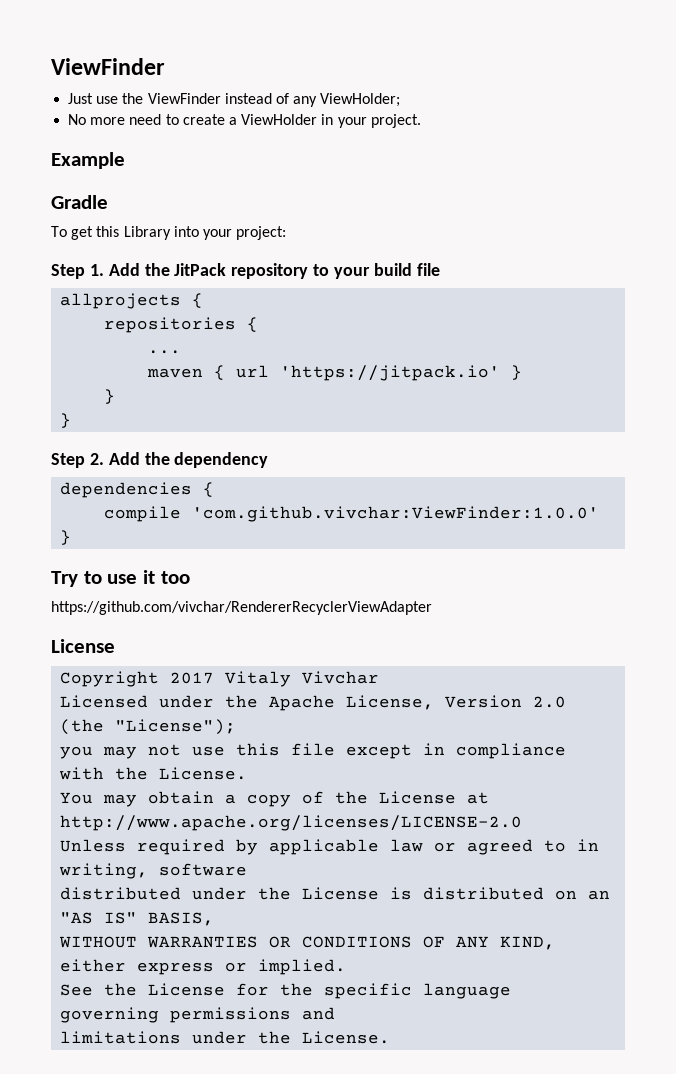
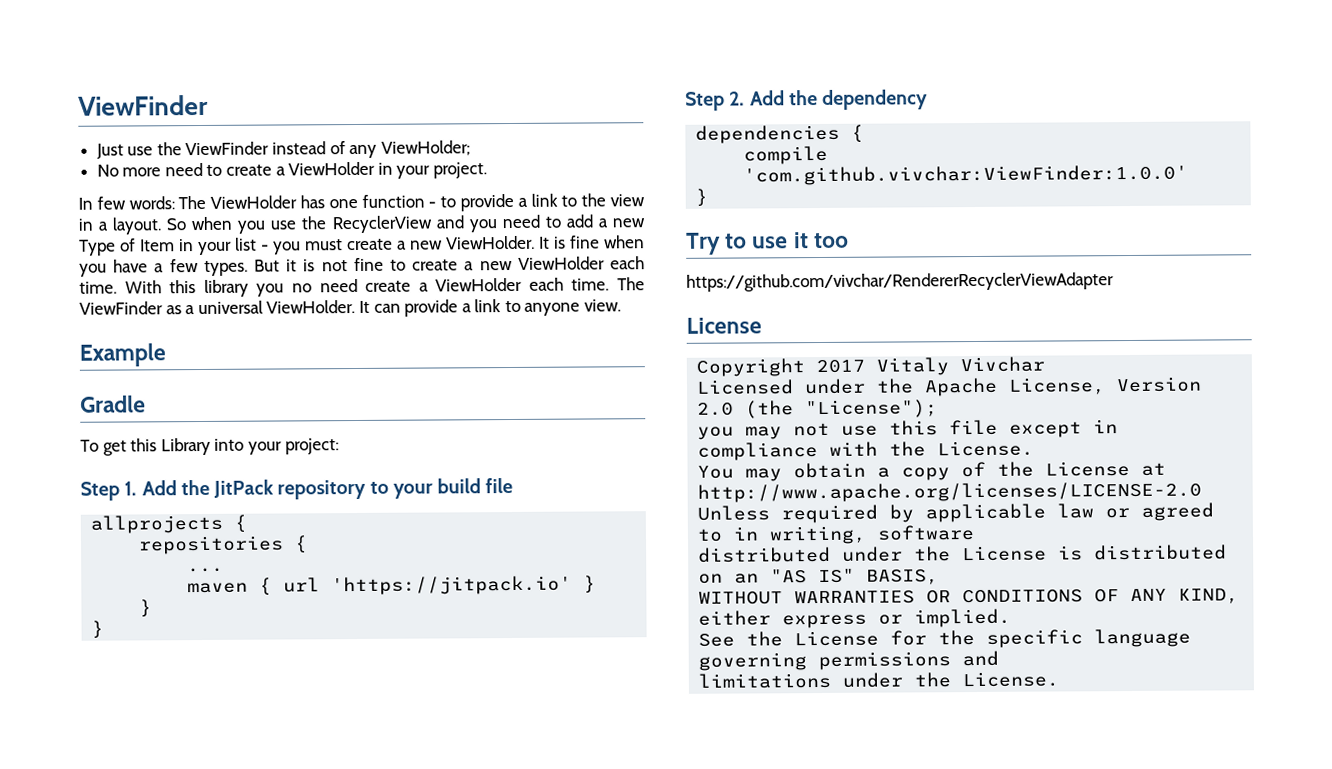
(421, 121) none -> [78,193,645,212] [78,214,645,235] [79,235,645,256] [79,256,645,277] [79,277,645,297] [79,299,622,317] // In few words: The ViewHolder has one function - to provide a link to the view in a layout. So when you use the RecyclerView and you need to add a new Type of Item in your list - you must create a new ViewHolder. It is fine when you have a few types. But it is not fine to create a new ViewHolder each time. With this library you no need create a ViewHolder each time. The ViewFinder as a universal ViewHolder. It can provide a link to anyone view.

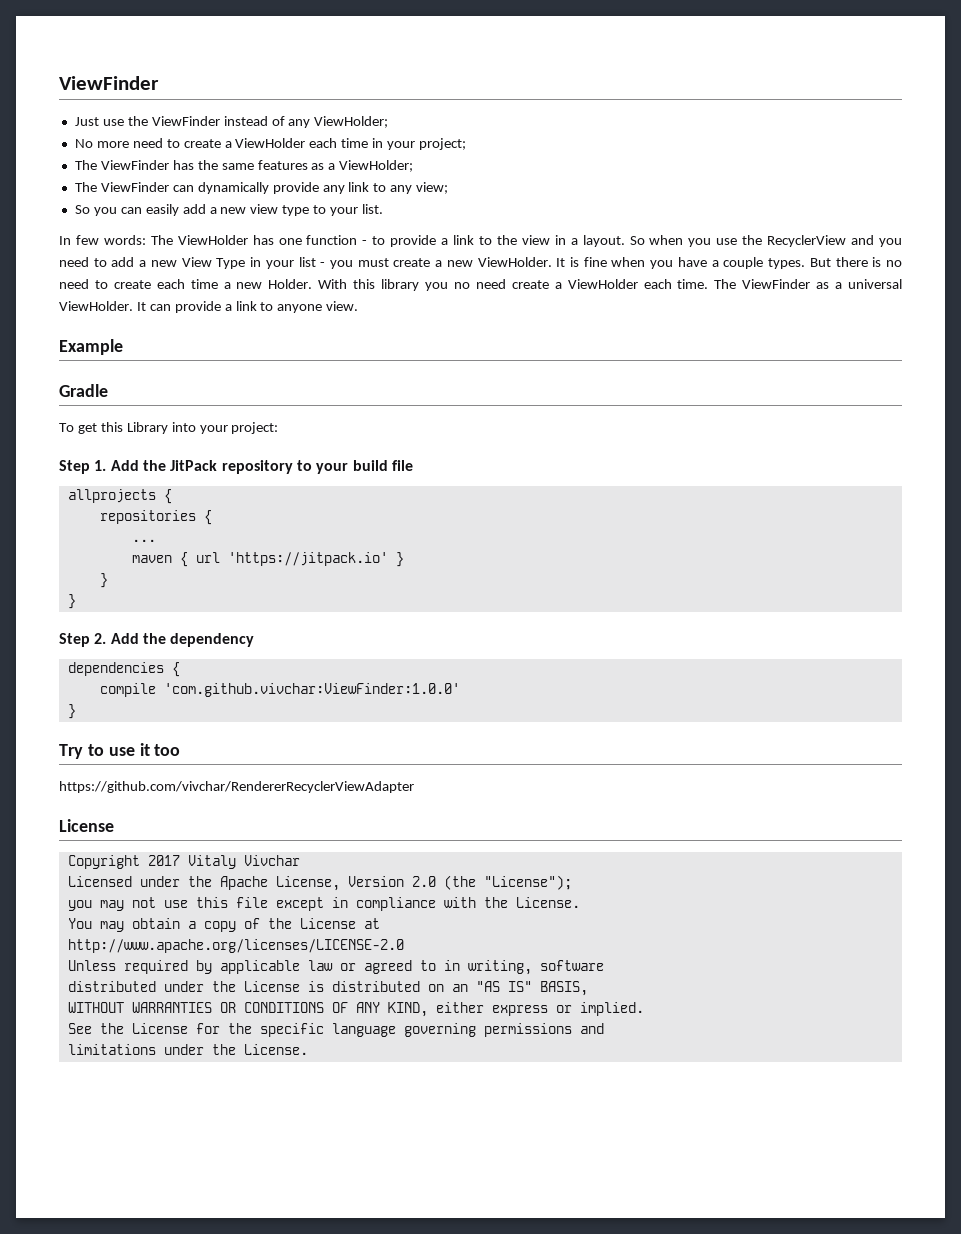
[377,162,488,179] in your project. -> [309,138,467,150] [74,160,414,172] [74,182,449,194] [74,204,384,216] each time in your project; // The ViewFinder has the same features as a ViewHolder; // The ViewFinder can dynamically provide any link to any view; // So you can easily add a new view type to your list.
[79,238,175,256] Type of Item -> [181,257,246,269] View Type
[169,259,199,273] few -> [723,257,764,269] couple
[286,256,645,272] [79,281,117,294] it is not fine to create a new ViewHolder each time. -> [835,257,903,267] [59,279,313,289] there is no need to create each time a new Holder.

